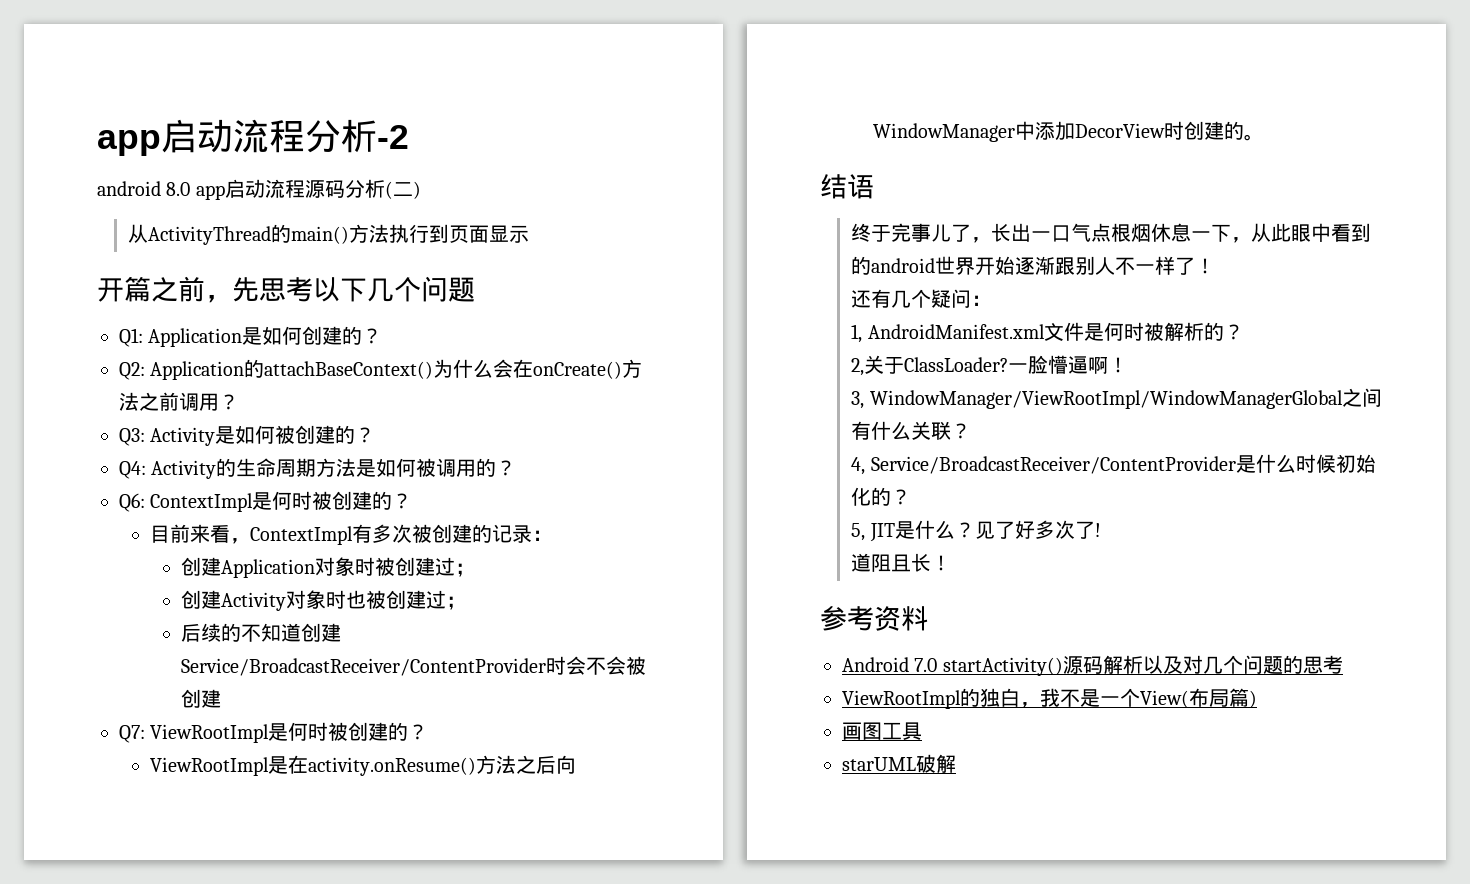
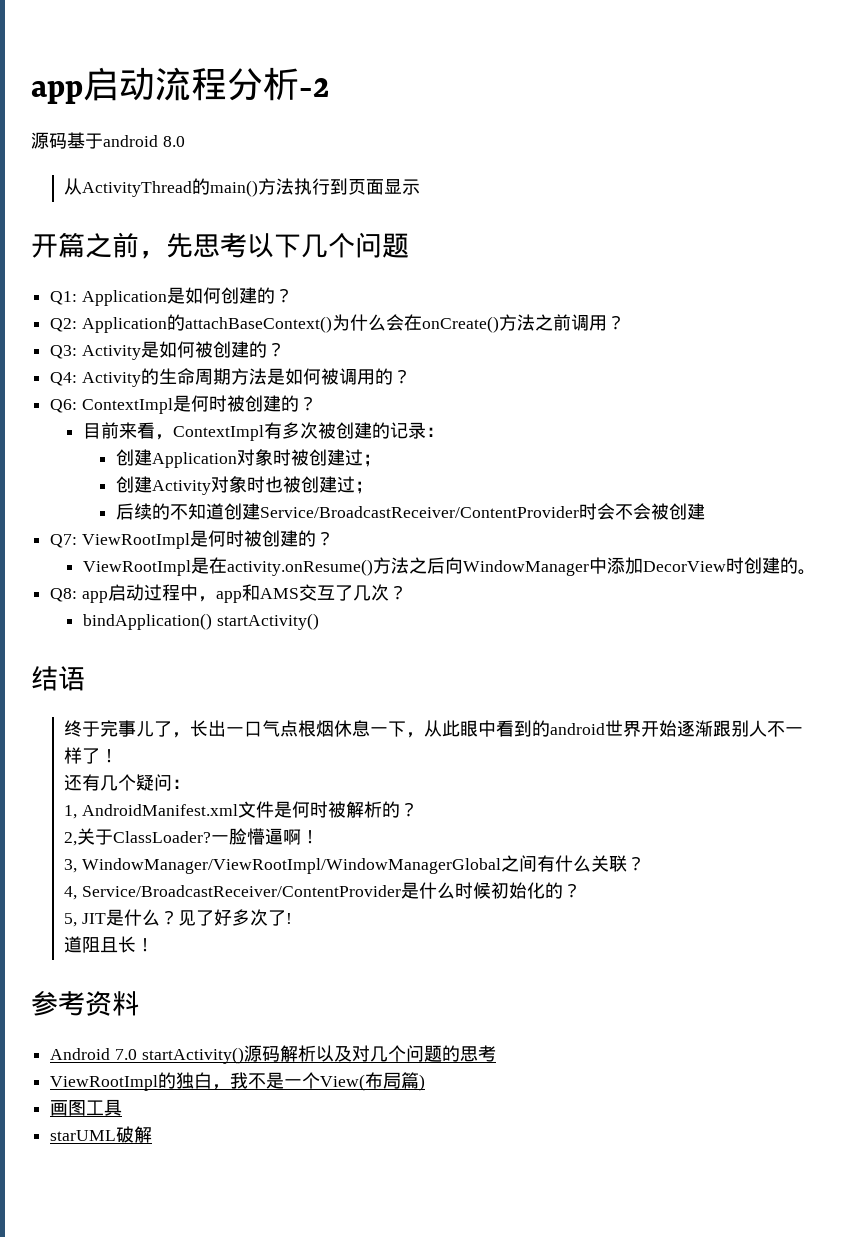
(409, 137) none -> [31,132,103,149] 源码基于
[195,179,421,200] app启动流程源码分析(二) -> (185, 141) none
(1265, 137) none -> [50,584,407,603] [83,613,319,630] // Q8: app启动过程中，app和AMS交互了几次？ // bindApplication() startActivity()

